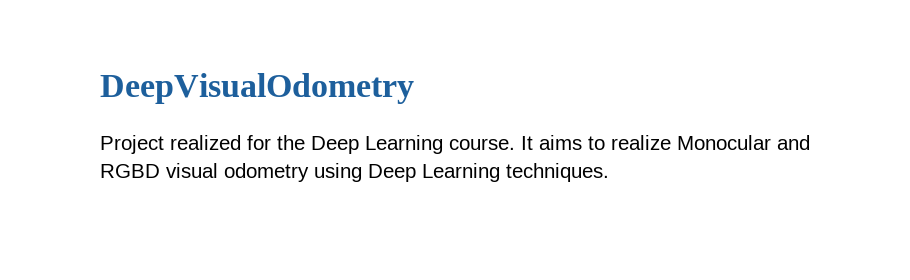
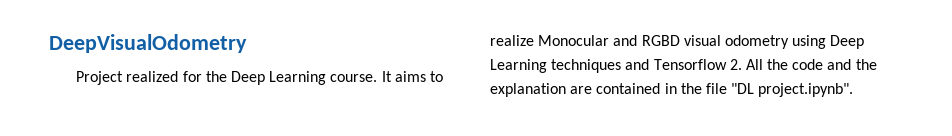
[506,163,609,182] techniques. -> [551,59,877,73] [490,83,854,97] techniques and Tensorflow 2. All the code and the explanation are contained in the file "DL project.ipynb".

